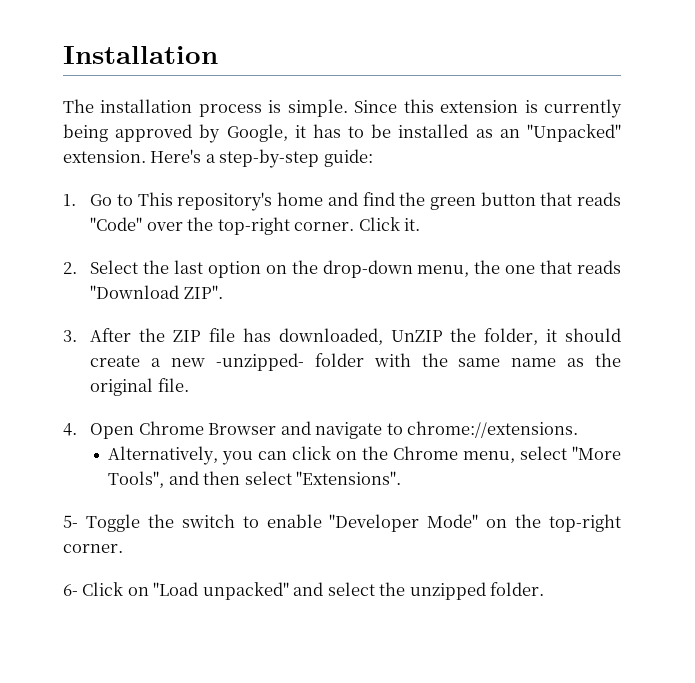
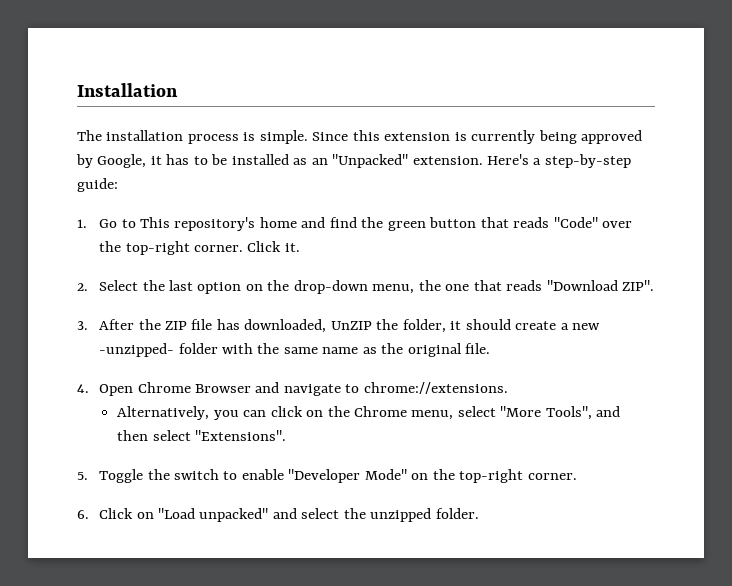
[63,515,78,528] 5- -> [77,472,88,480] 5.
[63,584,78,596] 6- -> [77,510,89,519] 6.

